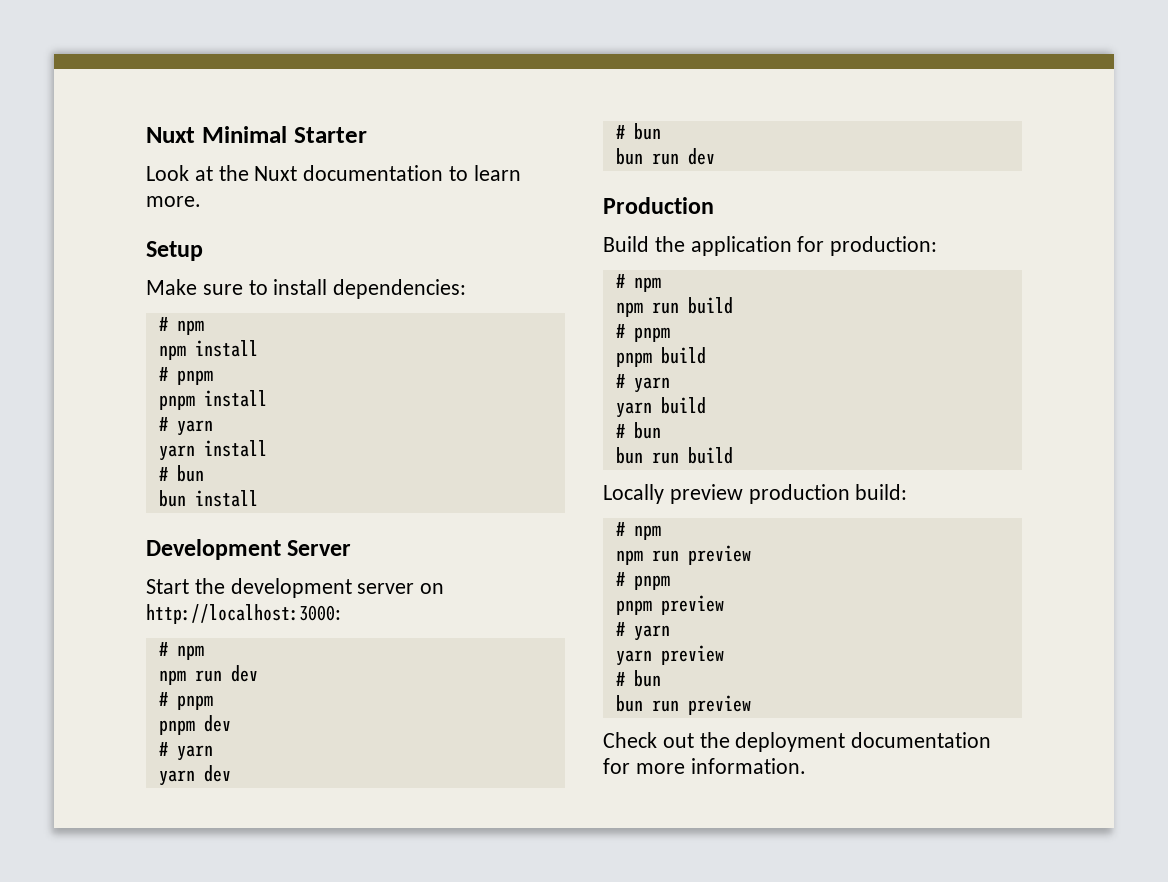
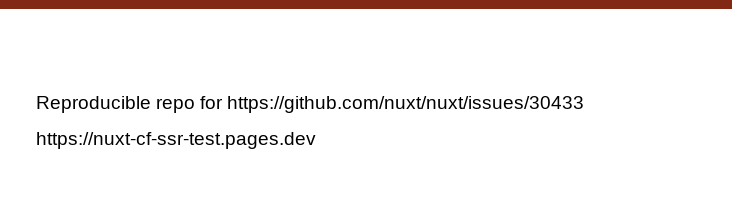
[146,126,367,143] [146,165,521,181] [146,196,201,207] [146,241,203,261] [146,279,467,299] [158,317,204,335] [158,340,258,360] [158,367,213,385] [158,390,267,410] [158,417,213,436] [158,440,267,461] [158,465,204,482] [158,490,258,507] [146,539,352,560] [146,578,445,598] [146,604,341,624] [158,642,204,660] [158,665,258,685] [158,692,213,710] [158,715,231,735] [158,742,213,761] [158,765,231,786] [615,123,661,140] [615,148,715,165] [603,197,714,214] [603,236,938,256] [615,274,661,292] [615,297,733,317] [615,324,670,342] [615,347,706,367] [615,374,670,393] [615,397,706,418] [615,422,661,439] [615,447,733,464] [603,484,908,504] [615,522,661,540] [615,545,751,565] [615,572,670,590] [615,595,724,615] [615,622,670,641] [615,645,724,666] [615,670,661,687] [615,695,751,715] [603,732,992,752] [603,758,806,774] Nuxt Minimal Starter // Look at the Nuxt documentation to learn more. // Setup // Make sure to install dependencies: // # npm // npm install // # pnpm // pnpm install // # yarn // yarn install // # bun // bun install // Development Server // Start the development server on http://localhost:3000: // # npm // npm run dev // # pnpm // pnpm dev // # yarn // yarn dev // # bun // bun run dev // Production // Build the application for production: // # npm // npm run build // # pnpm // pnpm build // # yarn // yarn build // # bun // bun run build // Locally preview production build: // # npm // npm run preview // # pnpm // pnpm preview // # yarn // yarn preview // # bun // bun run preview // Check out the deployment documentation for more information. -> [36,96,585,113] [36,132,316,149] Reproducible repo for https://github.com/nuxt/nuxt/issues/30433 // https://nuxt-cf-ssr-test.pages.dev

